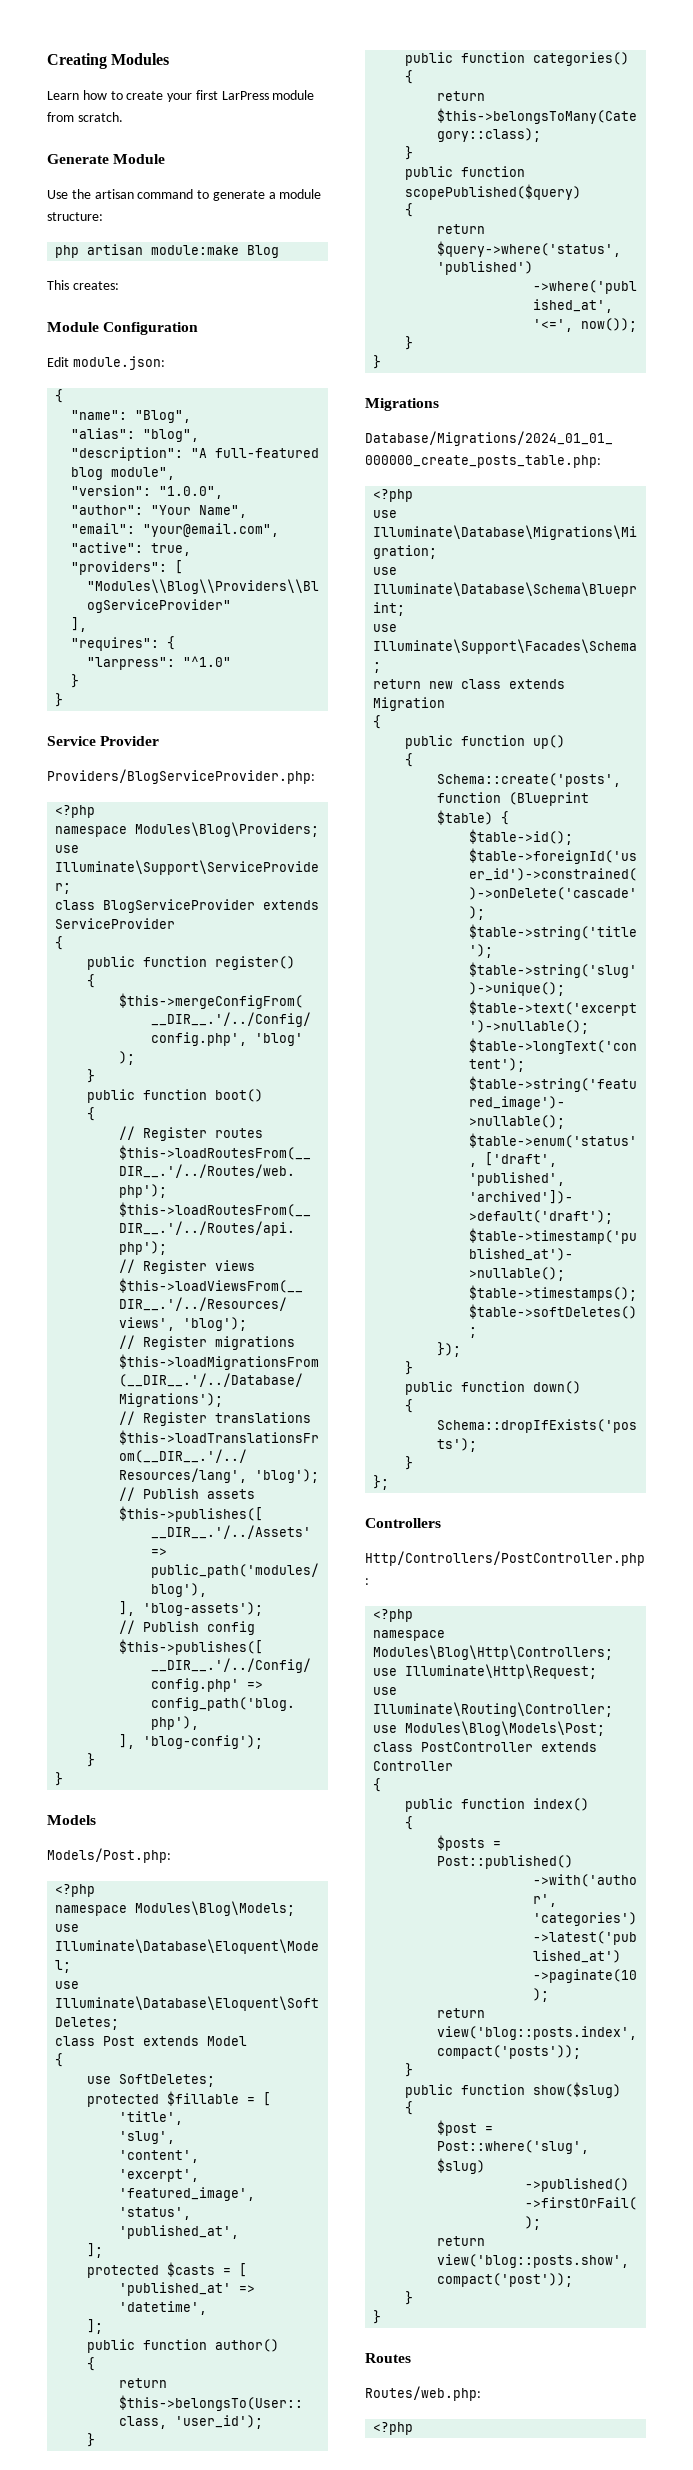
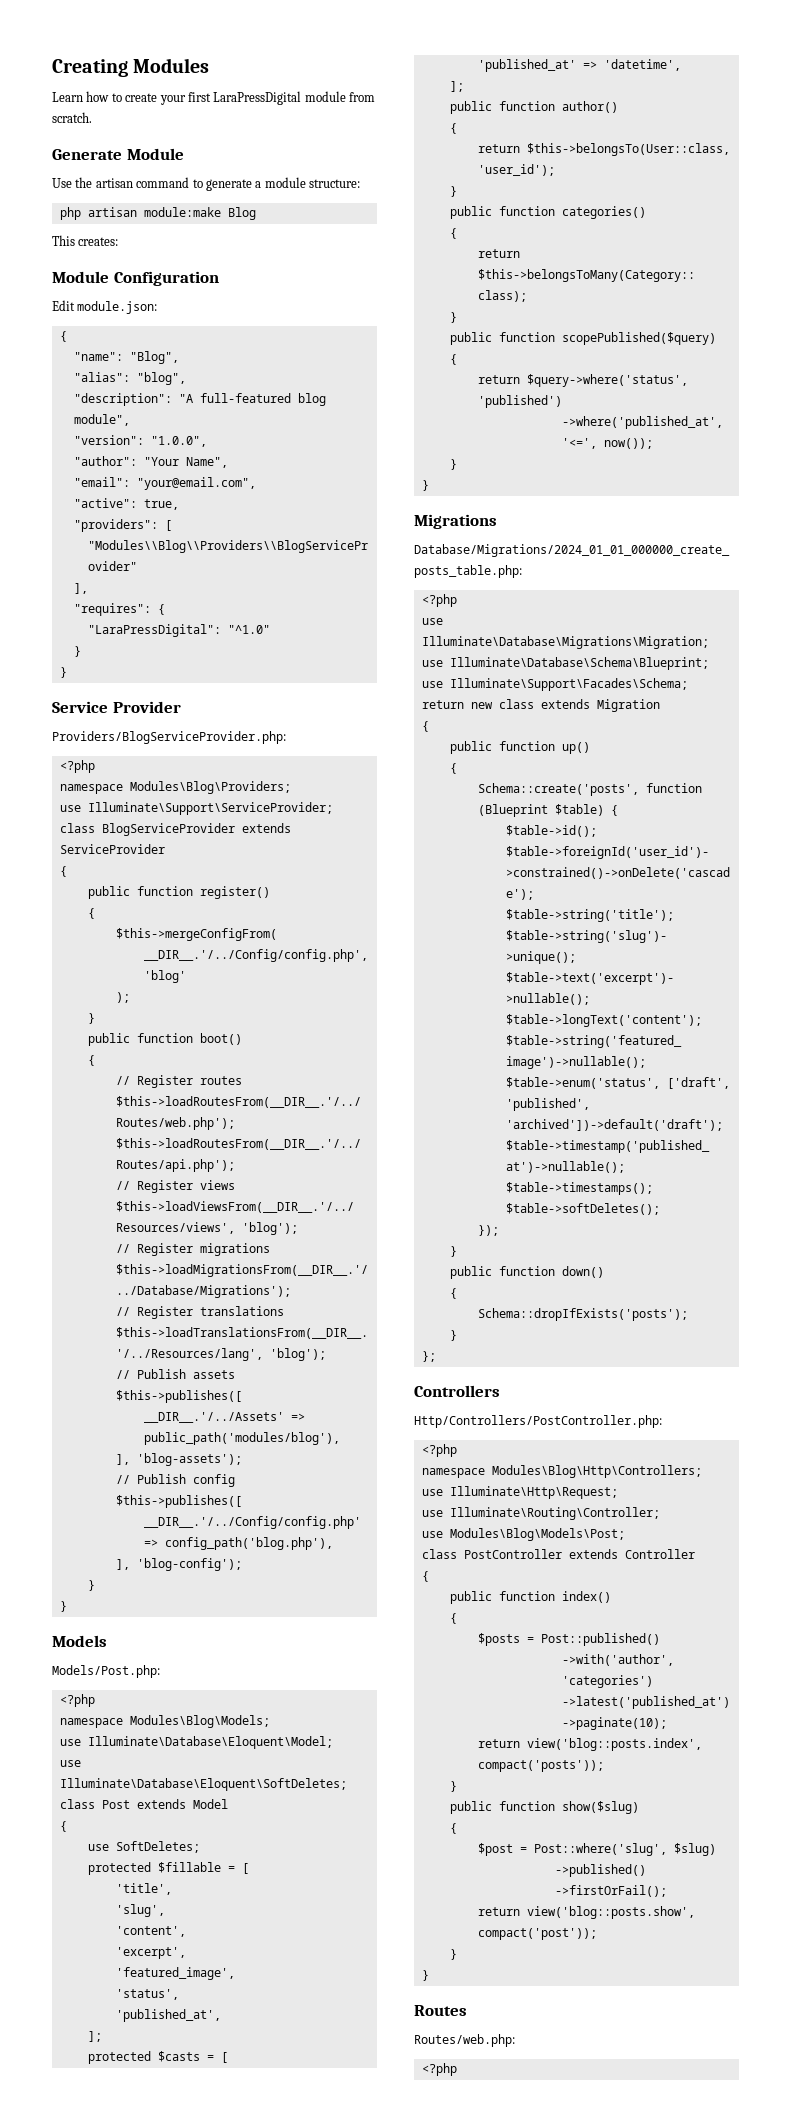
[221,91,269,100] LarPress -> [213,91,302,105] LaraPressDigital
[87,657,176,670] "larpress": -> [87,624,221,637] "LaraPressDigital":

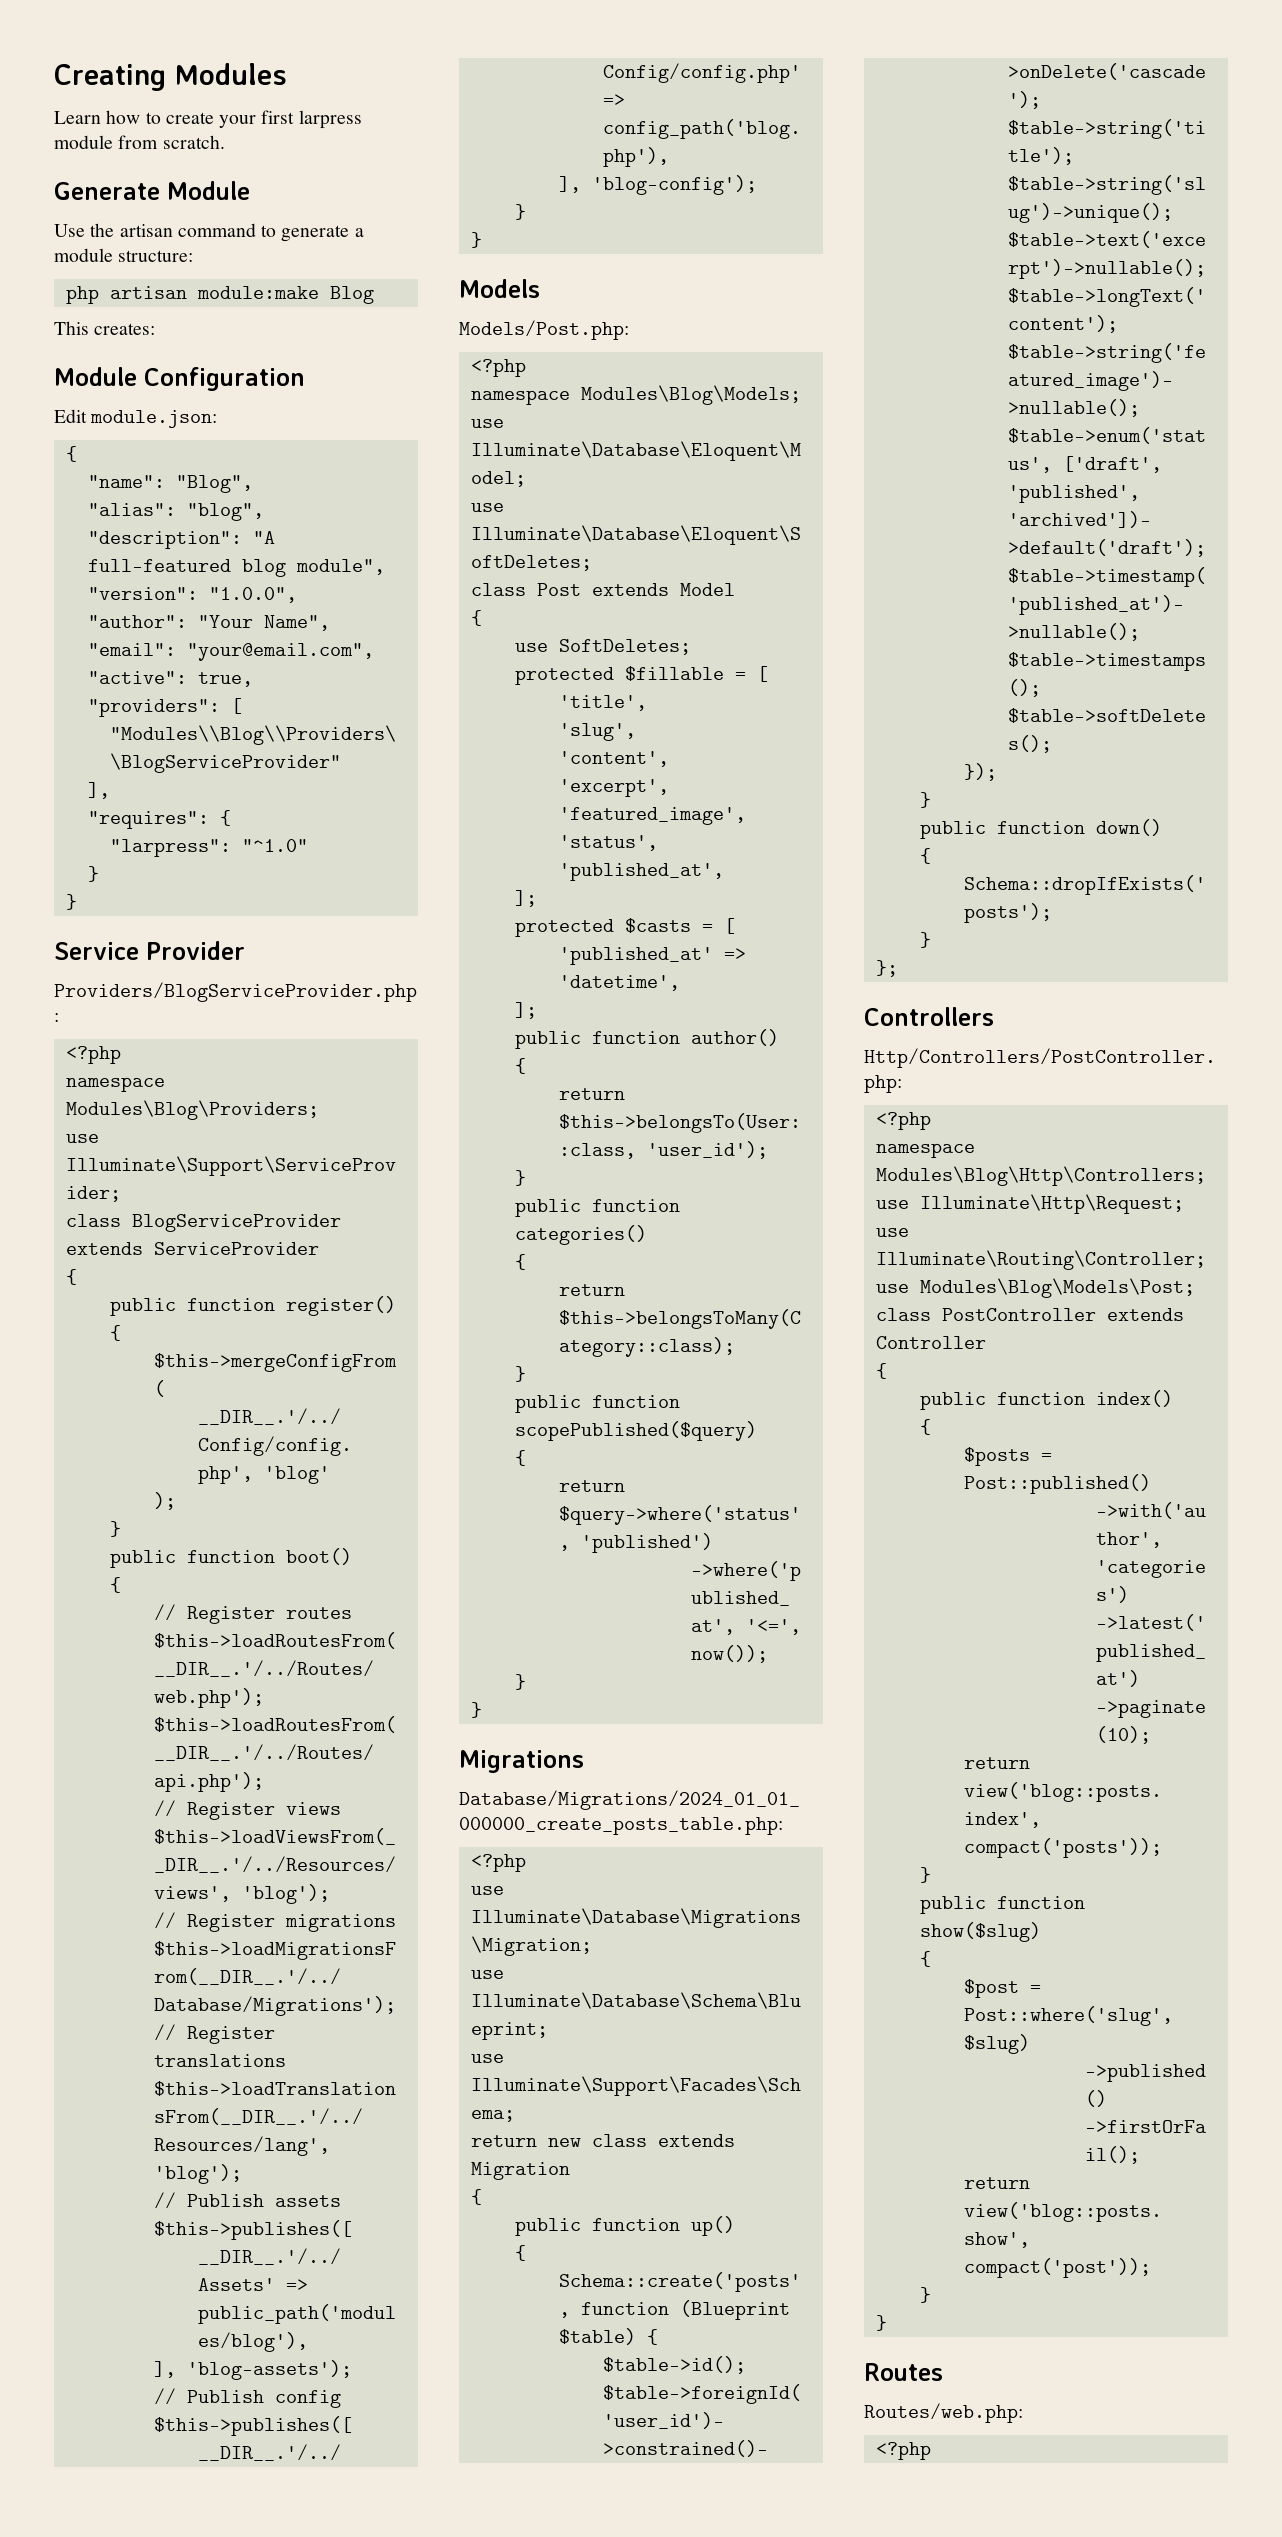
[213,91,302,105] LaraPressDigital -> [298,110,362,129] larpress
[87,624,221,637] "LaraPressDigital": -> [109,839,231,857] "larpress":

